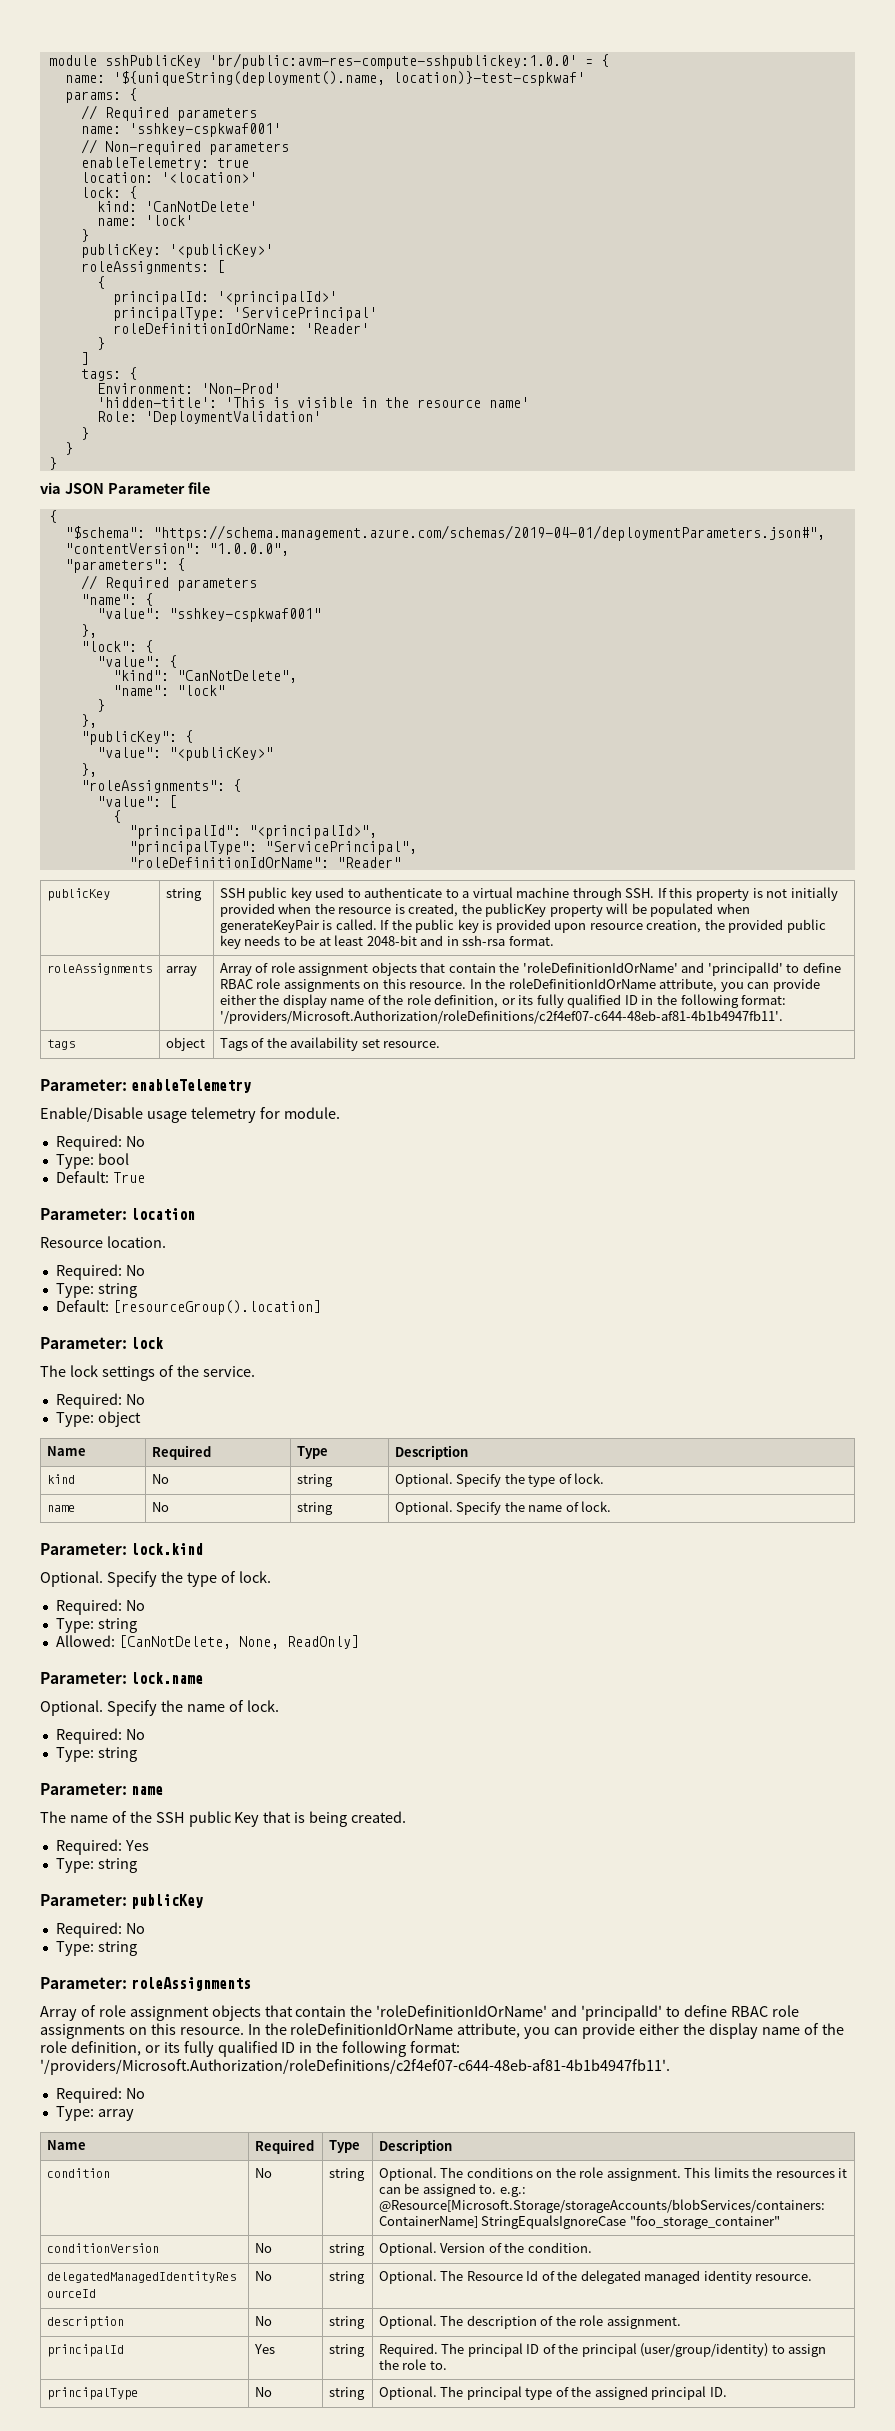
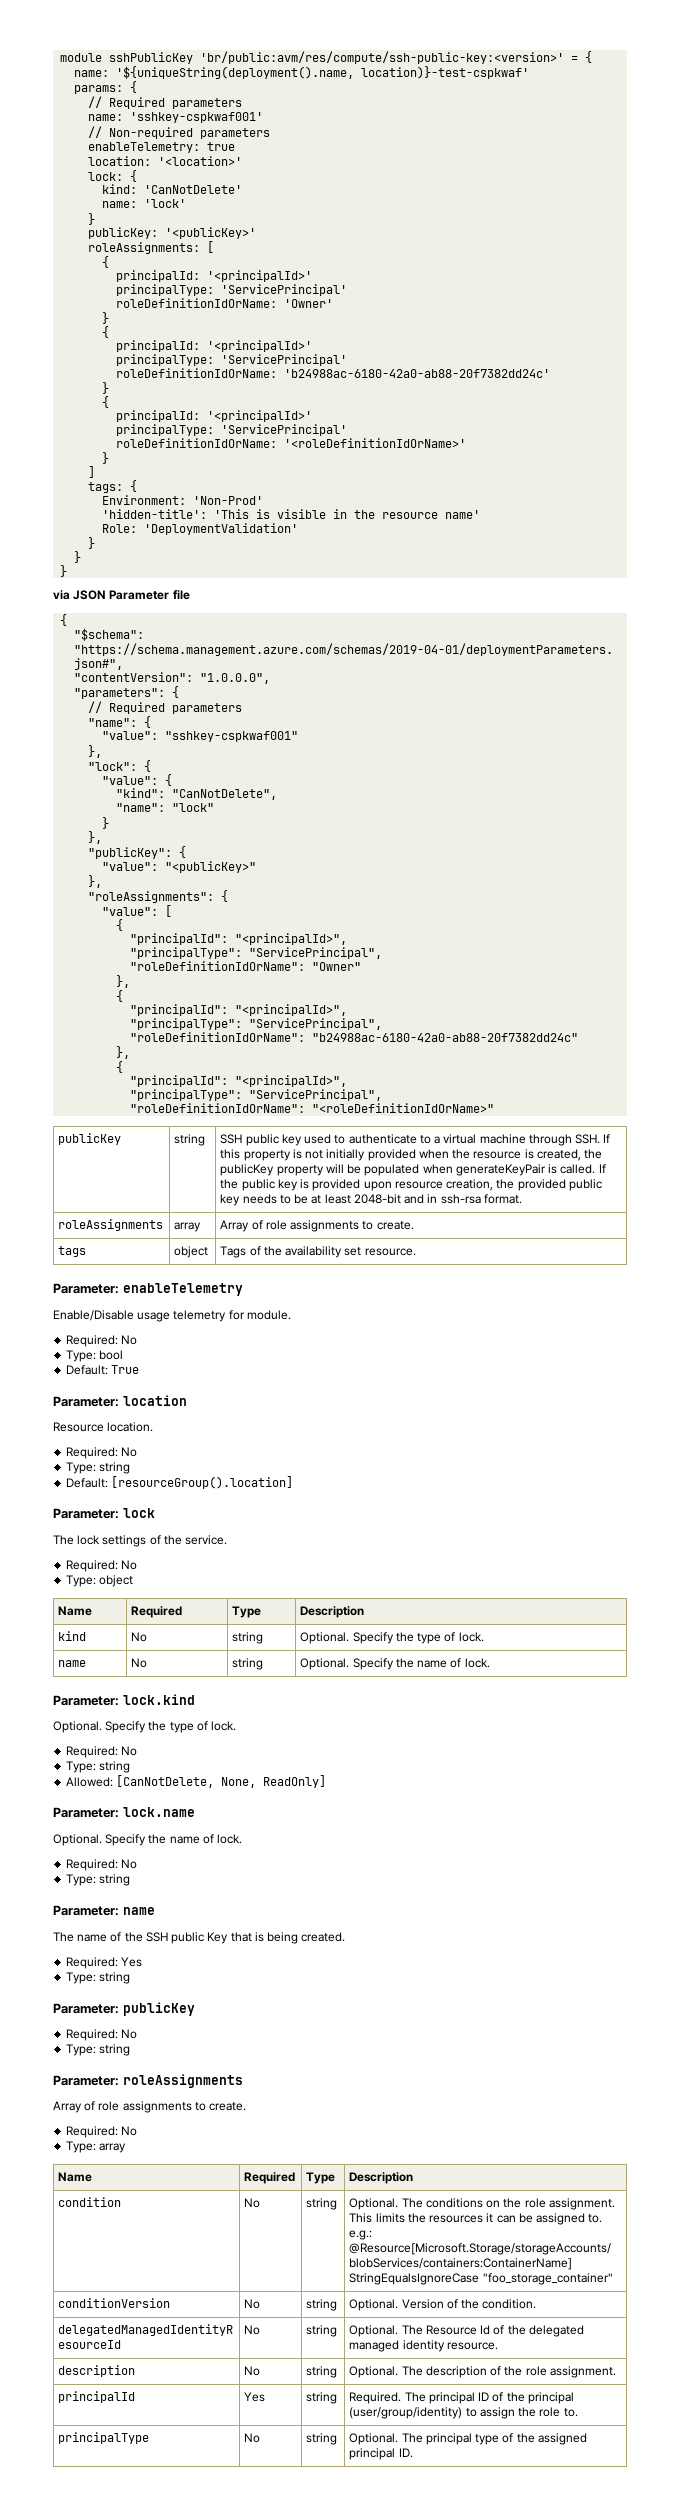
[208,53,577,69] 'br/public:avm-res-compute-sshpublickey:1.0.0' -> [200,51,565,64] 'br/public:avm/res/compute/ssh-public-key:<version>'
[304,323,369,334] 'Reader' -> [284,299,334,308] [102,312,110,324] [102,326,110,338] [116,340,313,352] [116,354,348,366] [116,368,551,378] [102,382,110,394] [102,396,110,408] [116,410,313,422] [116,424,348,436] [116,438,467,448] 'Owner' // } // { // principalId: '<principalId>' // principalType: 'ServicePrincipal' // roleDefinitionIdOrName: 'b24988ac-6180-42a0-ab88-20f7382dd24c' // } // { // principalId: '<principalId>' // principalType: 'ServicePrincipal' // roleDefinitionIdOrName: '<roleDefinitionIdOrName>'
[336,857,401,868] "Reader" -> [312,962,362,971] [116,975,131,988] [116,990,124,1002] [130,1004,348,1016] [130,1018,383,1030] [130,1032,579,1042] [116,1046,131,1059] [116,1061,124,1073] [130,1075,348,1087] [130,1089,383,1101] [130,1103,495,1113] "Owner" // }, // { // "principalId": "<principalId>", // "principalType": "ServicePrincipal", // "roleDefinitionIdOrName": "b24988ac-6180-42a0-ab88-20f7382dd24c" // }, // { // "principalId": "<principalId>", // "principalType": "ServicePrincipal", // "roleDefinitionIdOrName": "<roleDefinitionIdOrName>"
[298,962,841,976] [219,978,820,992] [219,994,787,1008] [219,1010,783,1024] assignment objects that contain the 'roleDefinitionIdOrName' and 'principalId' to define RBAC role assignments on this resource. In the roleDefinitionIdOrName attribute, you can provide either the display name of the role definition, or its fully qualified ID in the following format: '/providers/Microsoft.Authorization/roleDefinitions/c2f4ef07-c644-48eb-af81-4b1b4947fb11'. -> [290,1220,414,1232] assignments to create.
[129,2005,799,2021] [40,2023,844,2039] [40,2041,461,2057] [40,2059,670,2075] assignment objects that contain the 'roleDefinitionIdOrName' and 'principalId' to define RBAC role assignments on this resource. In the roleDefinitionIdOrName attribute, you can provide either the display name of the role definition, or its fully qualified ID in the following format: '/providers/Microsoft.Authorization/roleDefinitions/c2f4ef07-c644-48eb-af81-4b1b4947fb11'. -> [122,2101,247,2113] assignments to create.

